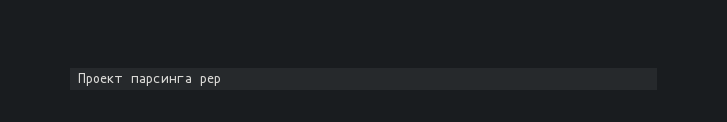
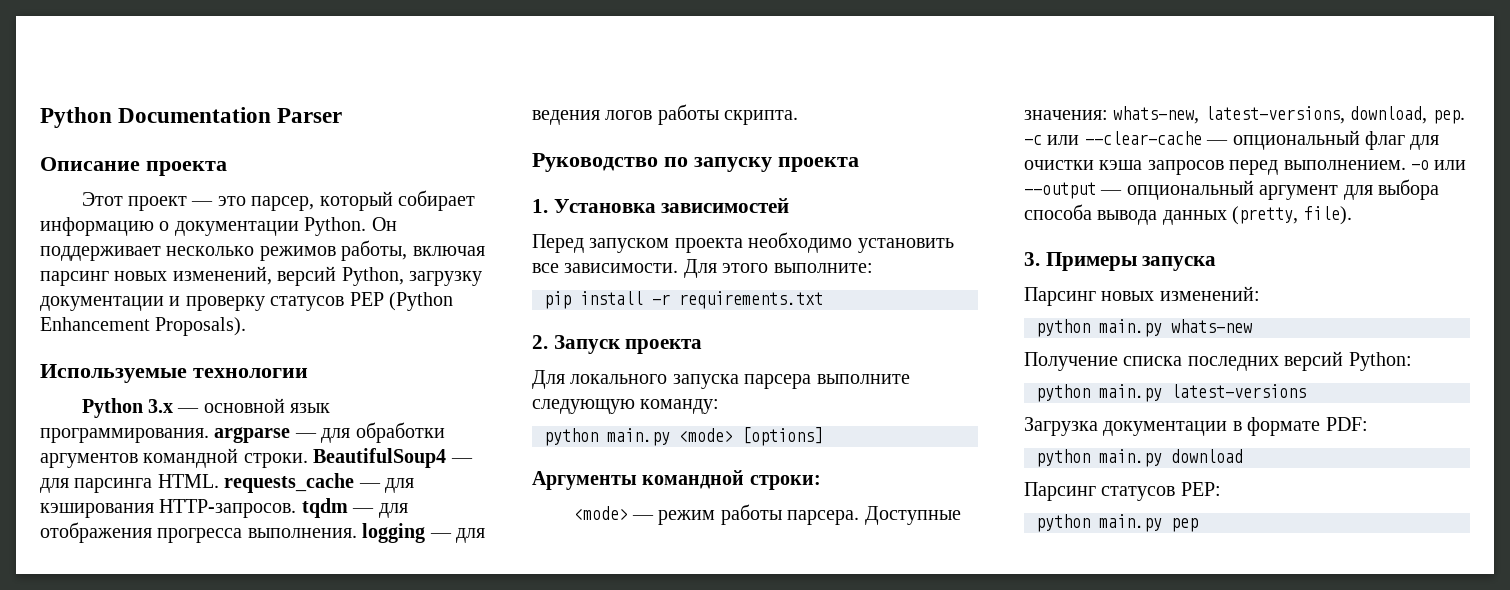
[78,73,193,86] Проект парсинга -> [40,107,343,128] [40,157,227,176] [81,190,475,211] [40,217,397,236] [40,240,485,261] [40,266,482,286] [40,292,453,311] [40,317,247,336] [40,364,308,383] [81,398,331,418] [40,422,445,443] [40,448,473,468] [40,473,414,493] [40,498,408,518] [40,522,485,543] [532,104,799,125] [532,153,859,172] [532,198,790,213] [532,232,954,253] [532,259,873,278] [544,291,823,309] [532,335,703,354] [532,370,910,389] [532,399,720,414] [544,427,823,446] [532,470,821,490] [573,504,961,525] [1024,106,1465,124] [1024,130,1440,150] [1024,160,1467,175] [1024,179,1439,200] [1024,204,1352,225] [1024,252,1217,271] [1024,286,1260,306] [1036,319,1252,337] [1024,351,1412,371] [1036,384,1306,402] [1024,417,1368,436] [1036,449,1243,467] [1024,482,1221,501] [1036,514,1162,532] Python Documentation Parser // Описание проекта // Этот проект — это парсер, который собирает информацию о документации Python. Он поддерживает несколько режимов работы, включая парсинг новых изменений, версий Python, загрузку документации и проверку статусов PEP (Python Enhancement Proposals). // Используемые технологии // Python 3.x — основной язык программирования. argparse — для обработки аргументов командной строки. BeautifulSoup4 — для парсинга HTML. requests_cache — для кэширования HTTP-запросов. tqdm — для отображения прогресса выполнения. logging — для ведения логов работы скрипта. // Руководство по запуску проекта // 1. Установка зависимостей // Перед запуском проекта необходимо установить все зависимости. Для этого выполните: // pip install -r requirements.txt // 2. Запуск проекта // Для локального запуска парсера выполните следующую команду: // python main.py <mode> [options] // Аргументы командной строки: // <mode> — режим работы парсера. Доступные значения: whats-new, latest-versions, download, pep. -c или --clear-cache — опциональный флаг для очистки кэша запросов перед выполнением. -o или --output — опциональный аргумент для выбора способа вывода данных (pretty, file). // 3. Примеры запуска // Парсинг новых изменений: // python main.py whats-new // Получение списка последних версий Python: // python main.py latest-versions // Загрузка документации в формате PDF: // python main.py download // Парсинг статусов PEP: // python main.py

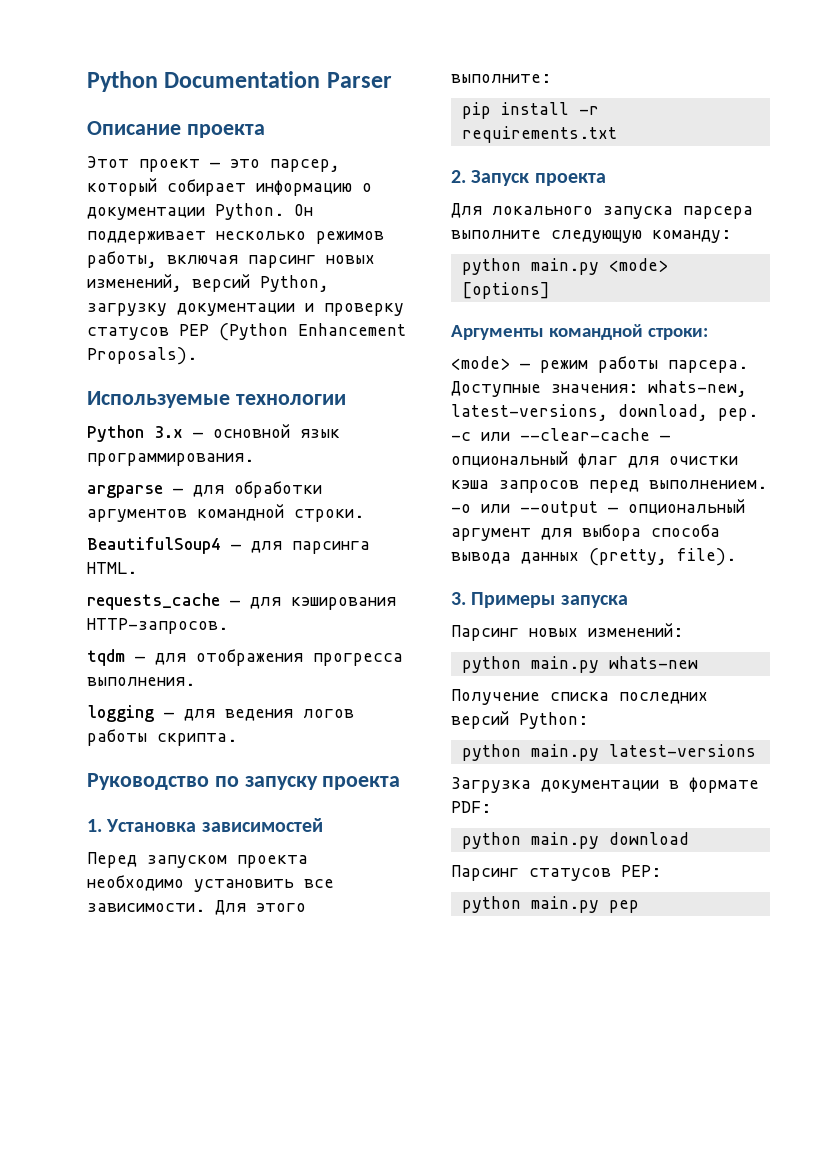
(209, 435) none -> (254, 459) //
(308, 460) none -> (364, 515) //
(219, 481) none -> (137, 568) //
(297, 508) none -> (228, 626) //
(357, 533) none -> (195, 682) //

